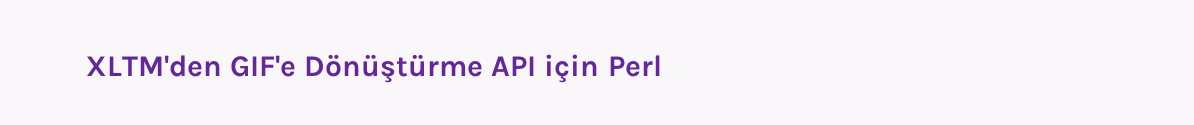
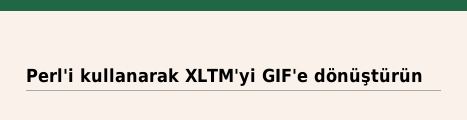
[86,54,662,83] XLTM'den GIF'e Dönüştürme API için Perl -> [26,68,423,86] Perl'i kullanarak XLTM'yi GIF'e dönüştürün

